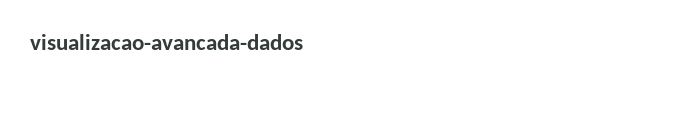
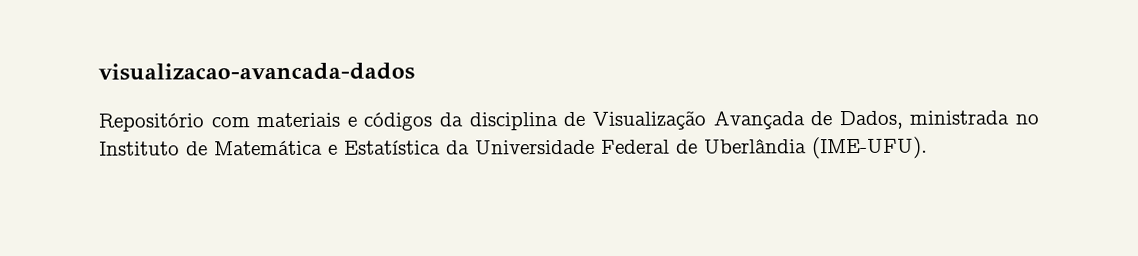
(303, 42) none -> [98,110,1040,132] [99,136,928,160] // Repositório com materiais e códigos da disciplina de Visualização Avançada de Dados, ministrada no Instituto de Matemática e Estatística da Universidade Federal de Uberlândia (IME-UFU).

